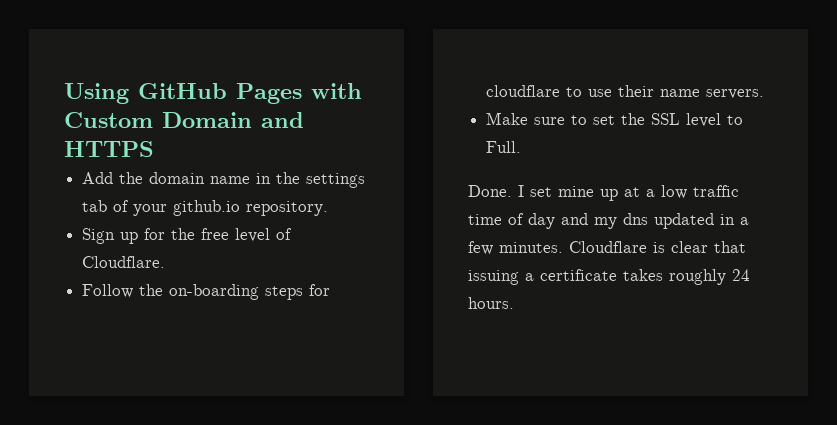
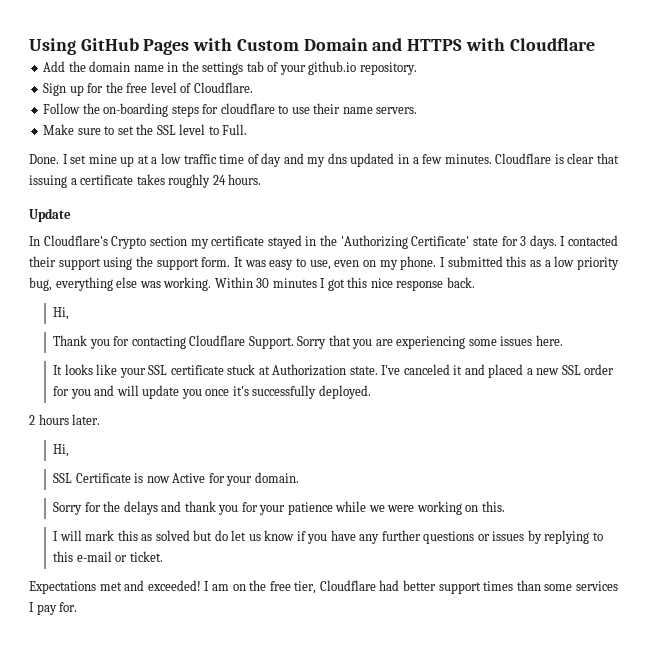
(154, 149) none -> [465,38,595,51] with Cloudflare
(514, 303) none -> [29,208,71,222] [29,235,618,249] [29,256,620,270] [29,277,475,291] [53,307,70,320] [53,335,563,349] [53,364,615,378] [53,385,371,399] [29,414,101,425] [53,444,70,457] [53,472,299,486] [53,501,505,515] [53,530,603,544] [53,551,163,562] [29,580,618,594] [29,602,78,615] // Update // In Cloudflare's Crypto section my certificate stayed in the 'Authorizing Certificate' state for 3 days. I contacted their support using the support form. It was easy to use, even on my phone. I submitted this as a low priority bug, everything else was working. Within 30 minutes I got this nice response back. // Hi, // Thank you for contacting Cloudflare Support. Sorry that you are experiencing some issues here. // It looks like your SSL certificate stuck at Authorization state. I've canceled it and placed a new SSL order for you and will update you once it's successfully deployed. // 2 hours later. // Hi, // SSL Certificate is now Active for your domain. // Sorry for the delays and thank you for your patience while we were working on this. // I will mark this as solved but do let us know if you have any further questions or issues by replying to this e-mail or ticket. // Expectations met and exceeded! I am on the free tier, Cloudflare had better support times than some services I pay for.

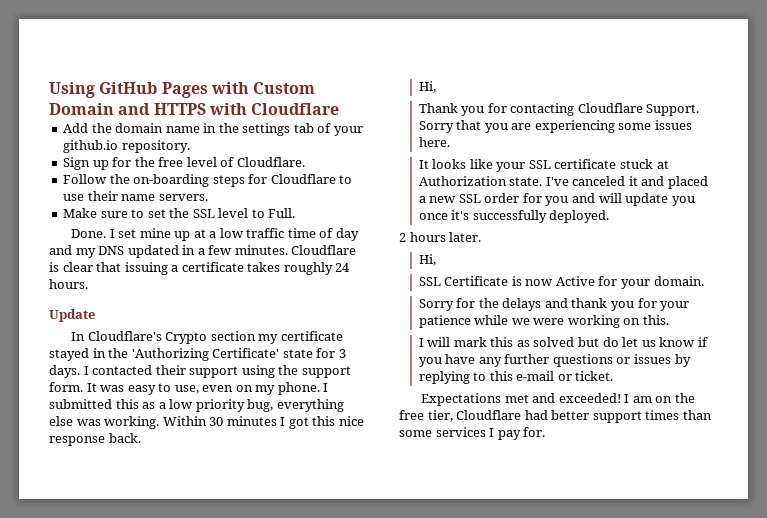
[220,103,275,114] cloudflare -> [270,174,336,184] Cloudflare
[327,153,347,164] dns -> [98,246,125,255] DNS

